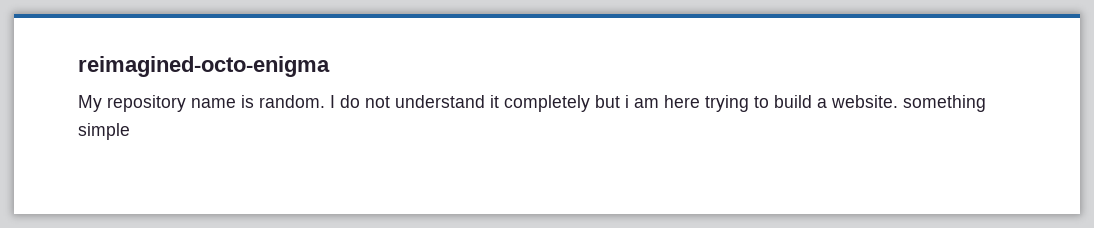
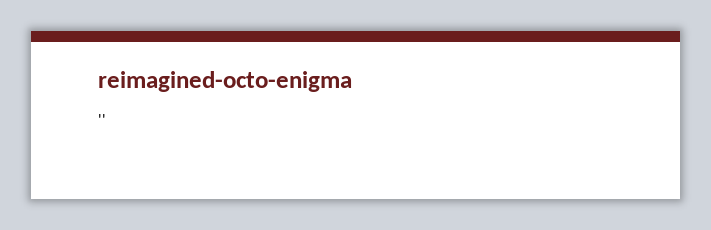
[78,95,986,112] [78,123,130,140] My repository name is random. I do not understand it completely but i am here trying to build a website. something simple -> [98,114,106,125] ''

